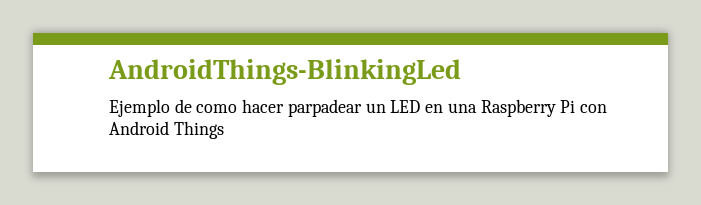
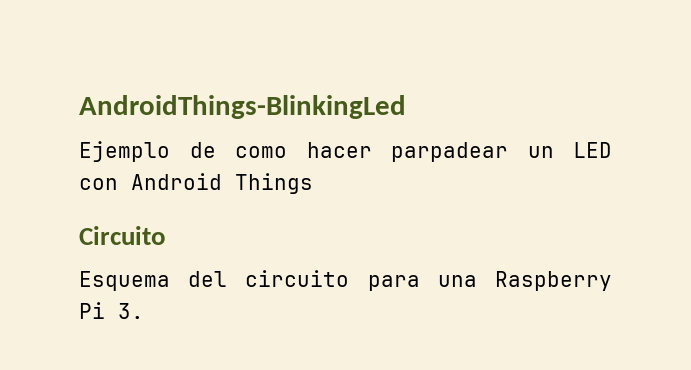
[425,99,607,117] [109,121,224,139] en una Raspberry Pi con Android Things -> [79,173,313,194] [79,226,166,245] [79,270,612,291] [79,302,144,319] con Android Things // Circuito // Esquema del circuito para una Raspberry Pi 3.

